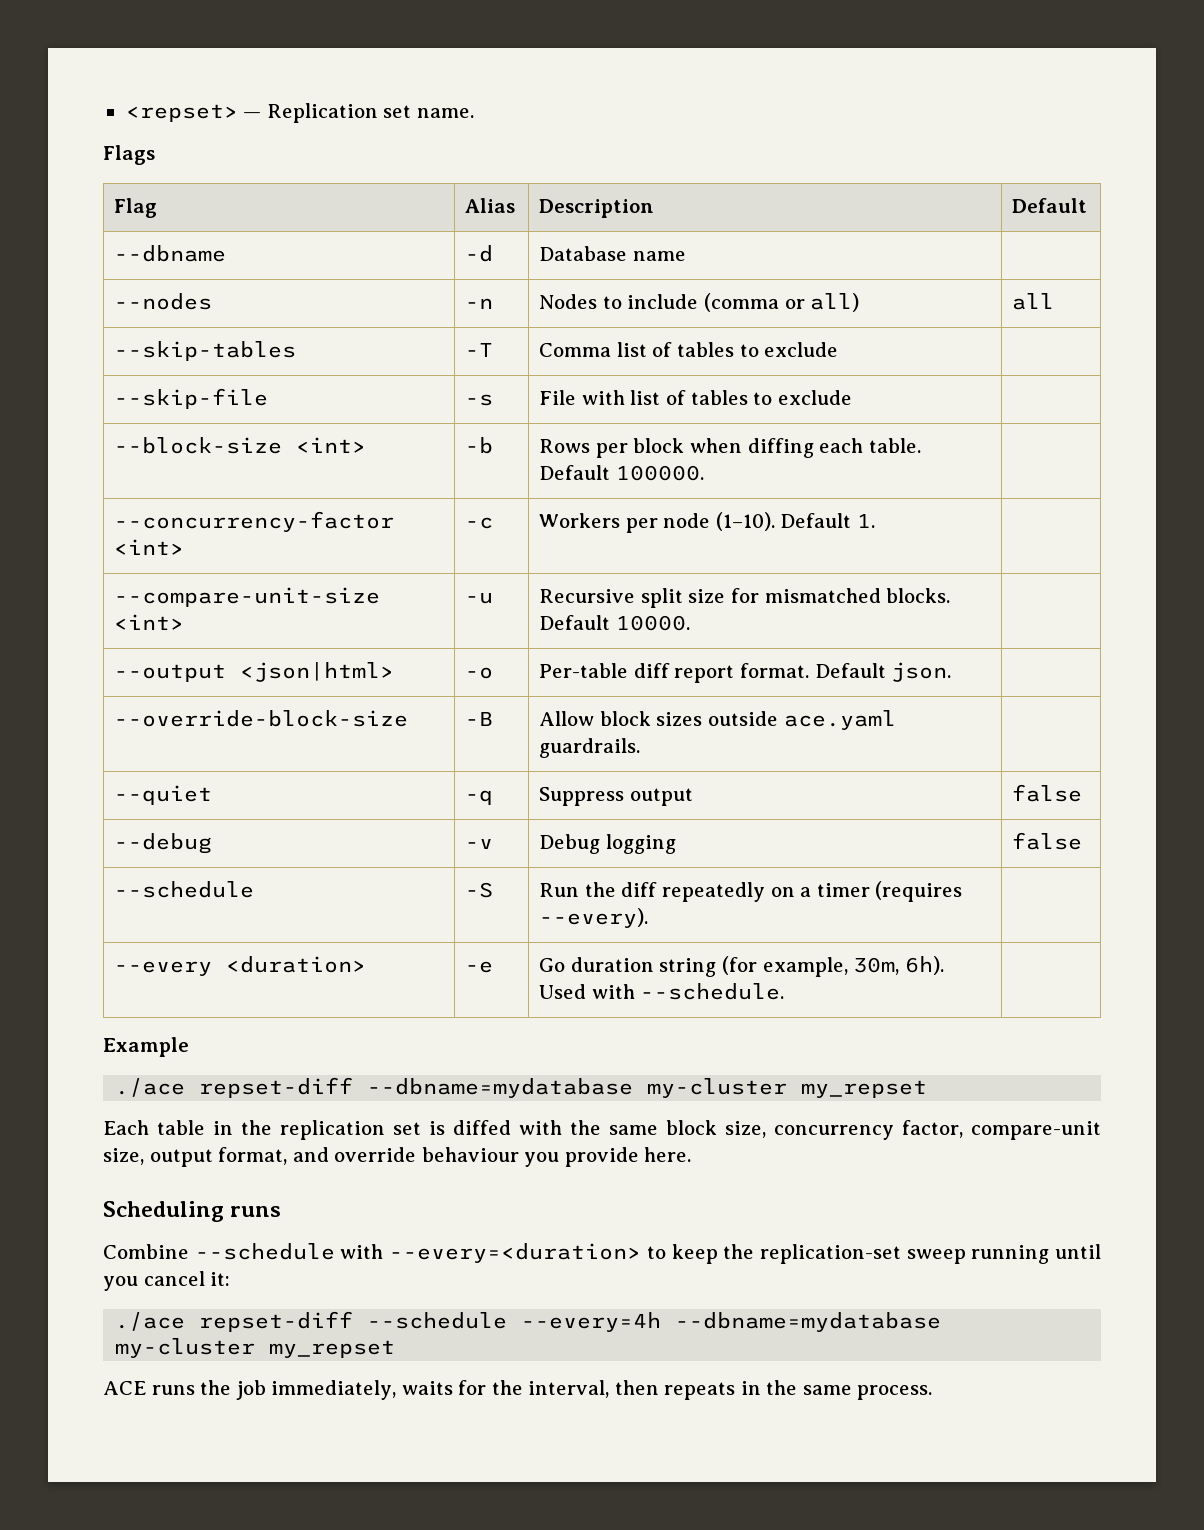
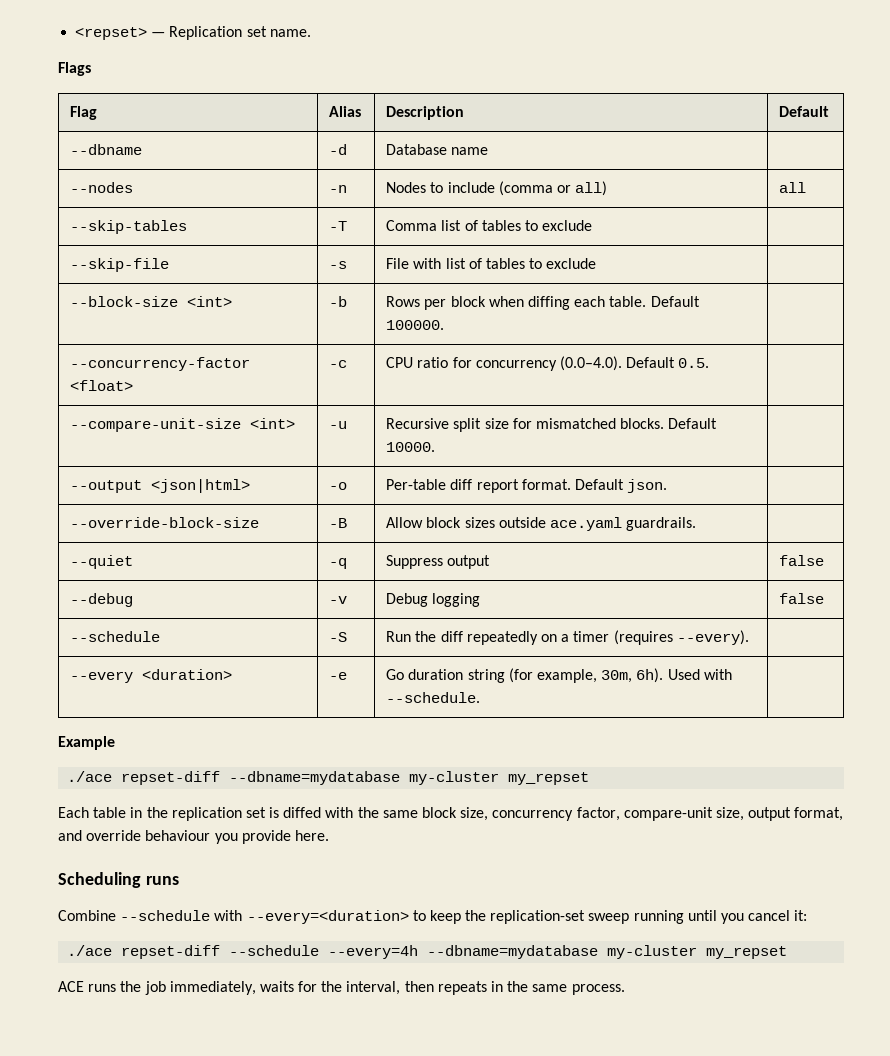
[114,539,185,555] <int> -> [70,380,134,391] <float>
[539,512,876,533] Workers per node (1–10). Default 1. -> [386,356,710,371] CPU ratio for concurrency (0.0–4.0). Default 0.5.

